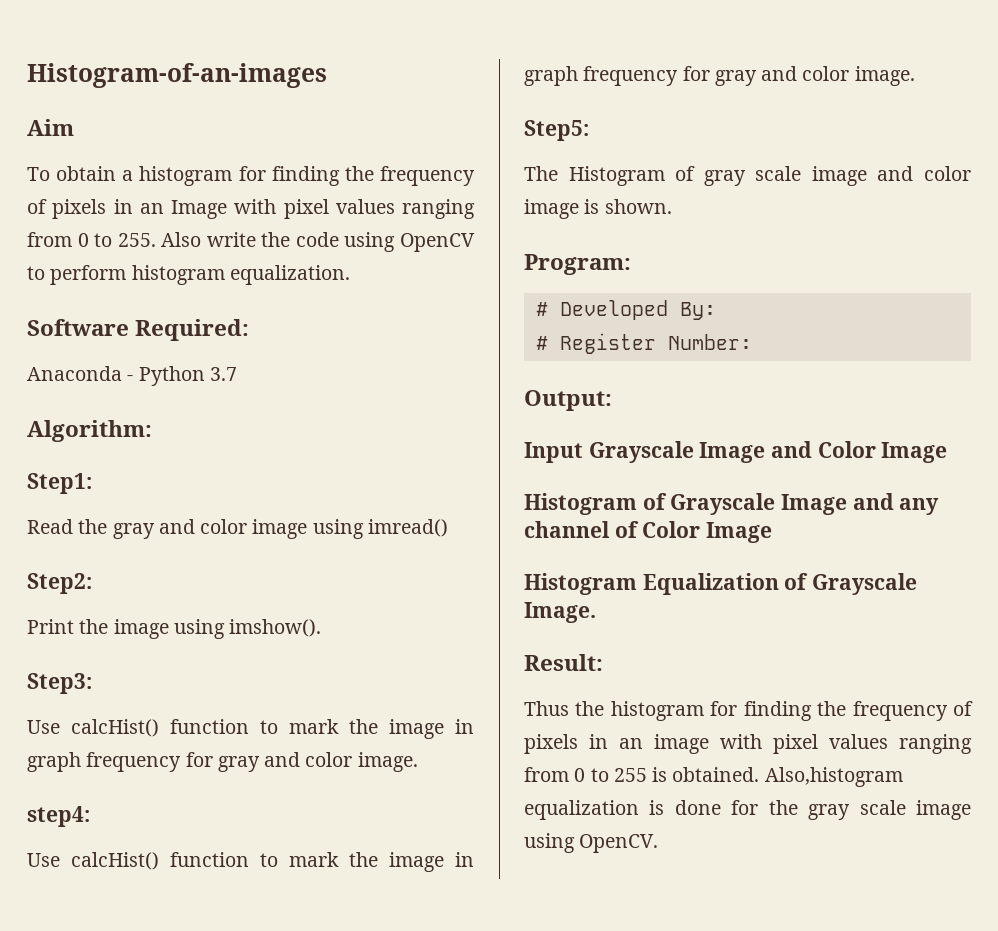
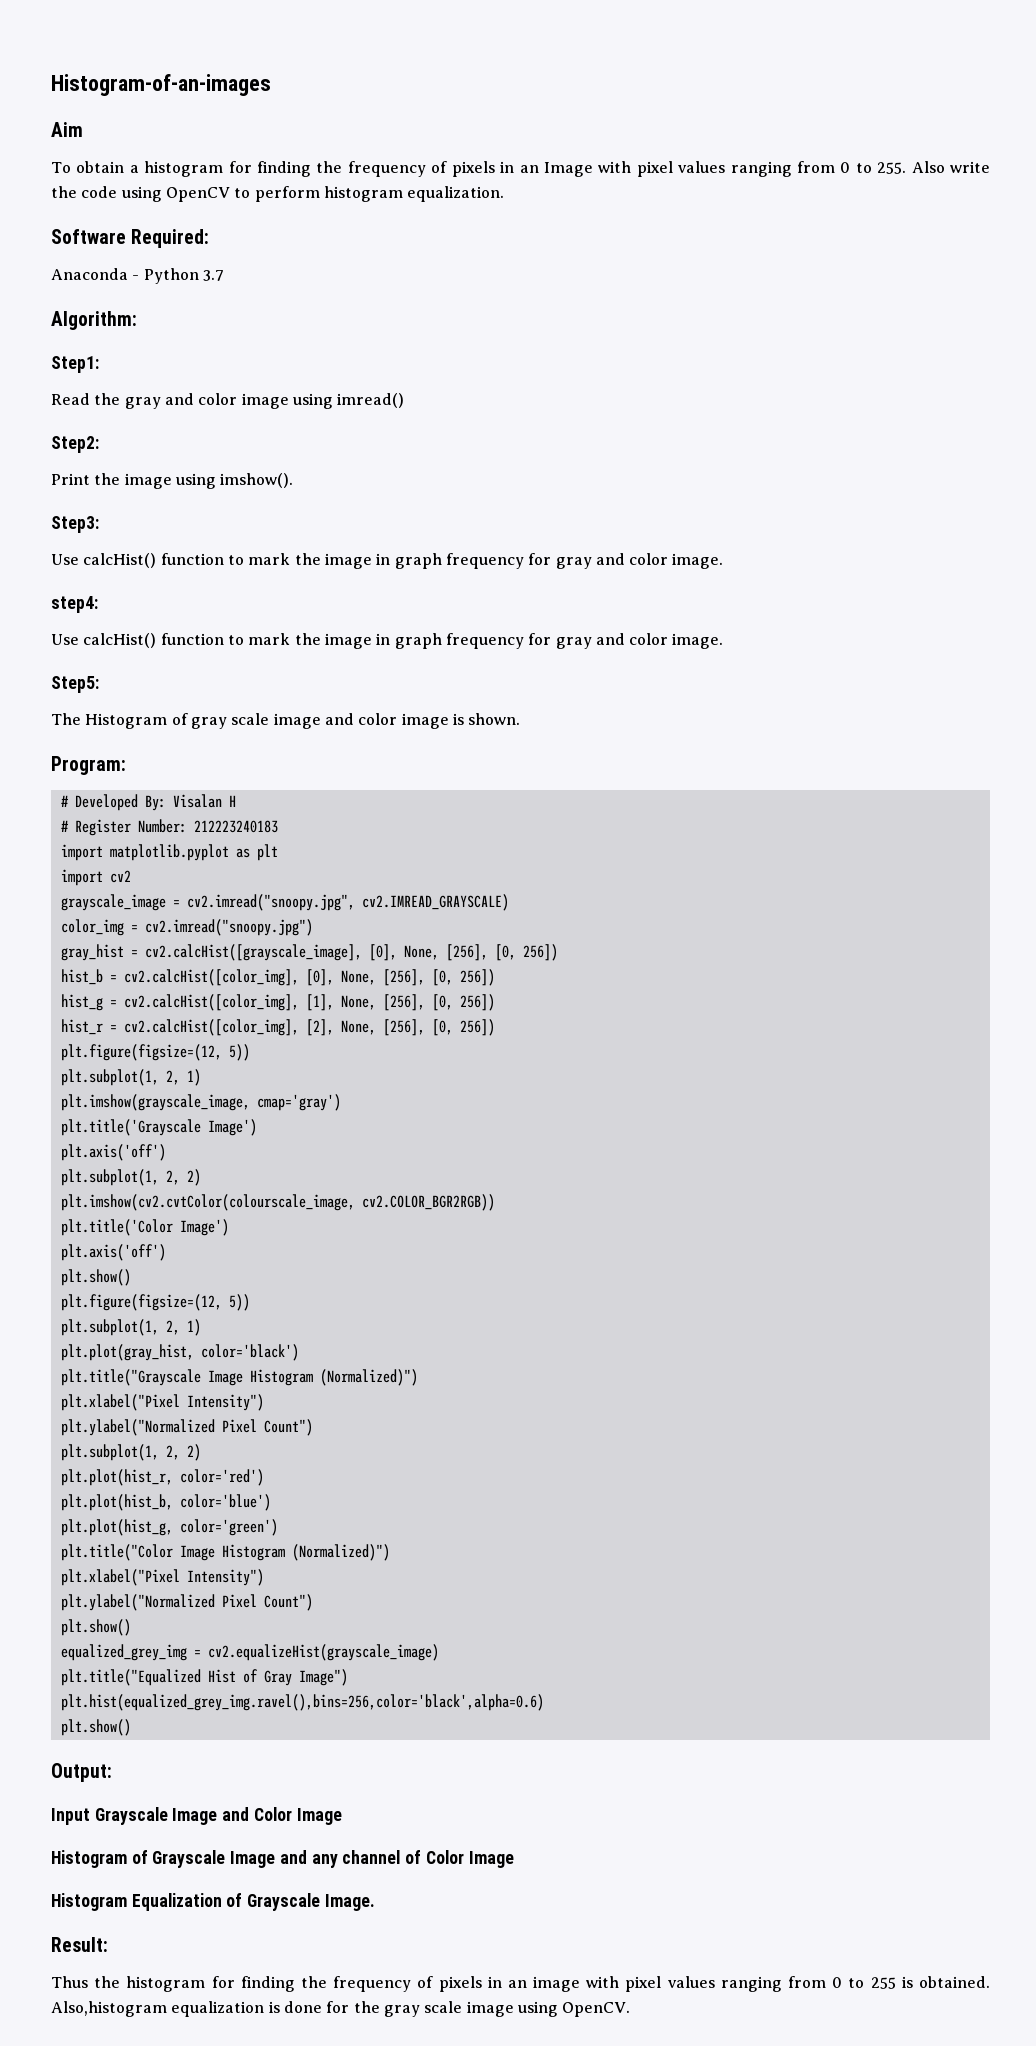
(716, 311) none -> [172,794,236,808] Visalan H
(752, 342) none -> [193,820,278,833] [60,844,278,861] [60,869,131,886] [60,894,509,911] [60,919,313,936] [60,944,558,961] [60,969,495,986] [60,994,495,1011] [60,1019,495,1036] [60,1044,250,1061] [60,1069,201,1086] [60,1094,341,1111] [60,1119,257,1136] [60,1144,166,1161] [60,1169,201,1186] [60,1194,495,1211] [60,1219,229,1236] [60,1244,166,1261] [60,1269,131,1286] [60,1294,250,1311] [60,1319,201,1336] [60,1344,299,1361] [60,1369,418,1386] [60,1394,264,1411] [60,1419,313,1436] [60,1444,201,1461] [60,1469,264,1486] [60,1494,271,1511] [60,1519,278,1536] [60,1544,390,1561] [60,1569,264,1586] [60,1594,313,1611] [60,1619,131,1636] [60,1644,439,1661] [60,1669,348,1686] [60,1694,544,1711] [60,1719,131,1736] 212223240183 // import matplotlib.pyplot as plt // import cv2 // grayscale_image = cv2.imread("snoopy.jpg", cv2.IMREAD_GRAYSCALE) // color_img = cv2.imread("snoopy.jpg") // gray_hist = cv2.calcHist([grayscale_image], [0], None, [256], [0, 256]) // hist_b = cv2.calcHist([color_img], [0], None, [256], [0, 256]) // hist_g = cv2.calcHist([color_img], [1], None, [256], [0, 256]) // hist_r = cv2.calcHist([color_img], [2], None, [256], [0, 256]) // plt.figure(figsize=(12, 5)) // plt.subplot(1, 2, 1) // plt.imshow(grayscale_image, cmap='gray') // plt.title('Grayscale Image') // plt.axis('off') // plt.subplot(1, 2, 2) // plt.imshow(cv2.cvtColor(colourscale_image, cv2.COLOR_BGR2RGB)) // plt.title('Color Image') // plt.axis('off') // plt.show() // plt.figure(figsize=(12, 5)) // plt.subplot(1, 2, 1) // plt.plot(gray_hist, color='black') // plt.title("Grayscale Image Histogram (Normalized)") // plt.xlabel("Pixel Intensity") // plt.ylabel("Normalized Pixel Count") // plt.subplot(1, 2, 2) // plt.plot(hist_r, color='red') // plt.plot(hist_b, color='blue') // plt.plot(hist_g, color='green') // plt.title("Color Image Histogram (Normalized)") // plt.xlabel("Pixel Intensity") // plt.ylabel("Normalized Pixel Count") // plt.show() // equalized_grey_img = cv2.equalizeHist(grayscale_image) // plt.title("Equalized Hist of Gray Image") // plt.hist(equalized_grey_img.ravel(),bins=256,color='black',alpha=0.6) // plt.show()

